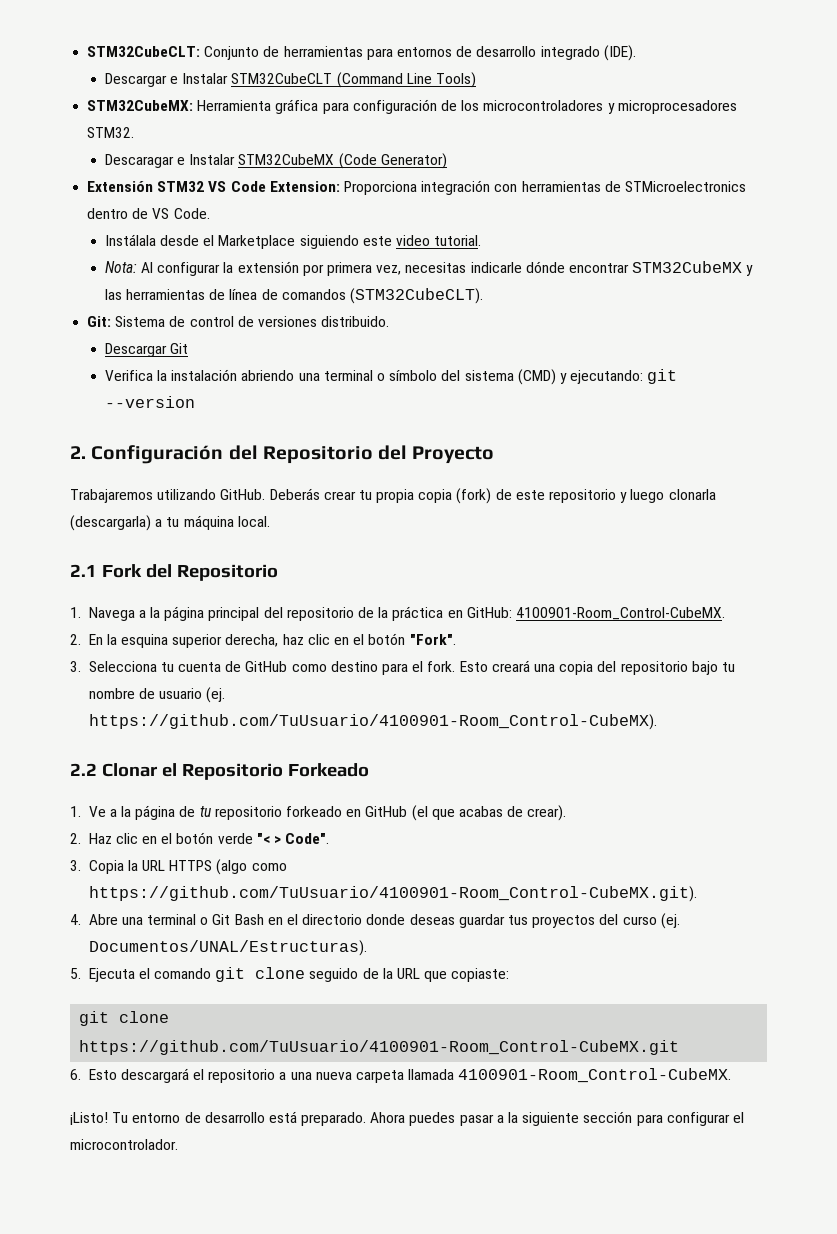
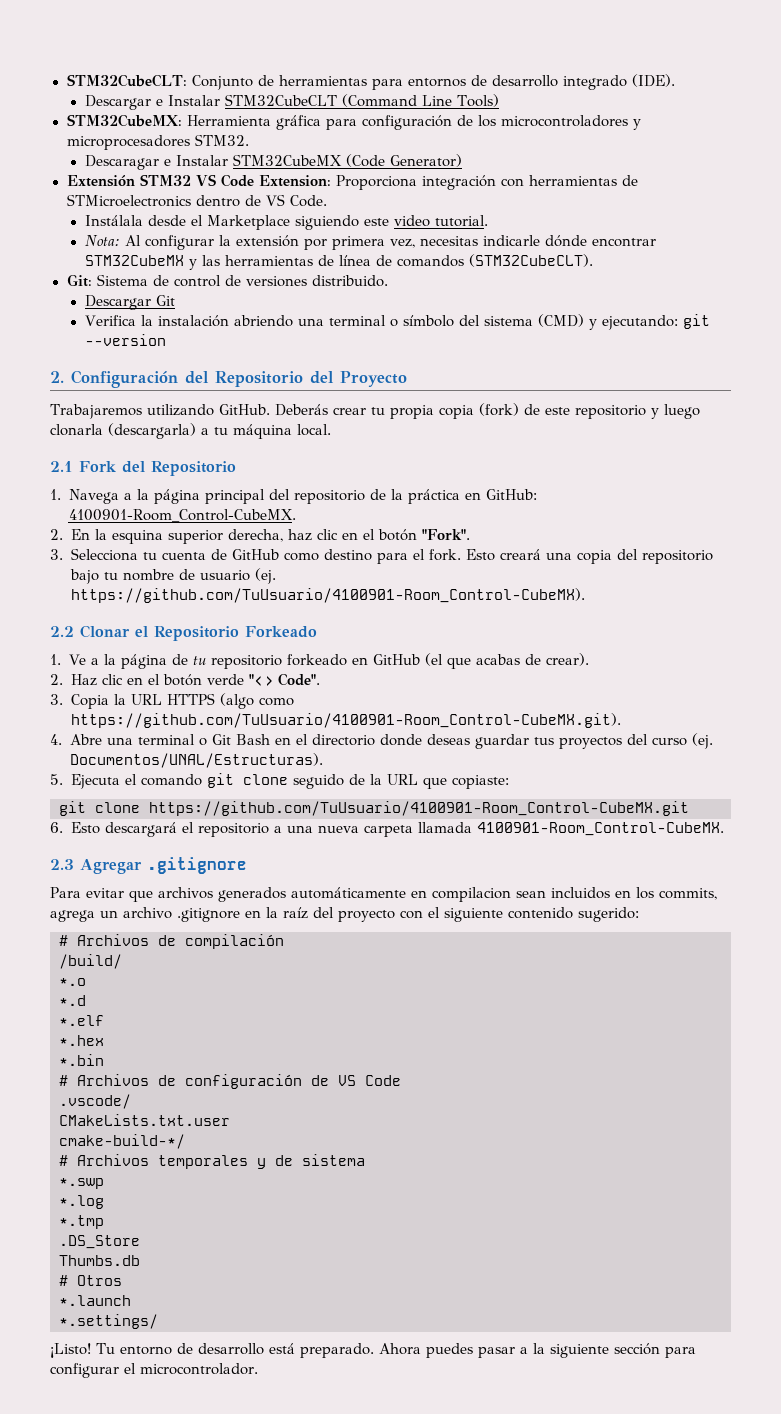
(732, 1075) none -> [50,857,247,874] [50,887,717,902] [50,907,639,922] [59,934,284,949] [59,954,122,969] [59,978,86,986] [59,995,86,1006] [59,1015,104,1026] [59,1035,104,1046] [59,1054,104,1066] [59,1074,401,1089] [59,1094,131,1109] [59,1114,230,1126] [59,1134,185,1149] [59,1154,365,1169] [59,1178,104,1189] [59,1195,104,1209] [59,1215,104,1229] [59,1235,140,1249] [59,1255,140,1266] [59,1275,122,1286] [59,1295,131,1306] [59,1314,158,1329] // 2.3 Agregar .gitignore // Para evitar que archivos generados automáticamente en compilacion sean incluidos en los commits, agrega un archivo .gitignore en la raíz del proyecto con el siguiente contenido sugerido: // # Archivos de compilación // /build/ // *.o // *.d // *.elf // *.hex // *.bin // # Archivos de configuración de VS Code // .vscode/ // CMakeLists.txt.user // cmake-build-*/ // # Archivos temporales y de sistema // *.swp // *.log // *.tmp // .DS_Store // Thumbs.db // # Otros // *.launch // *.settings/

